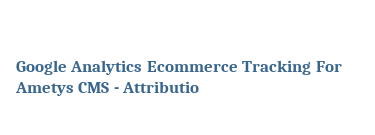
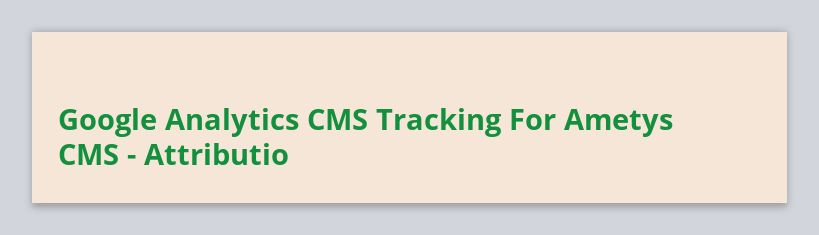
[146,61,238,72] Ecommerce -> [307,109,368,130] CMS

